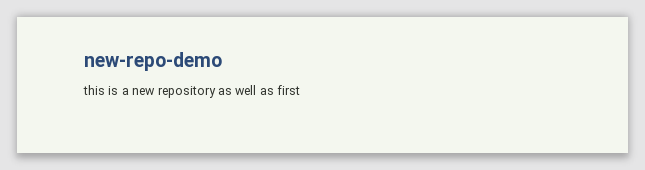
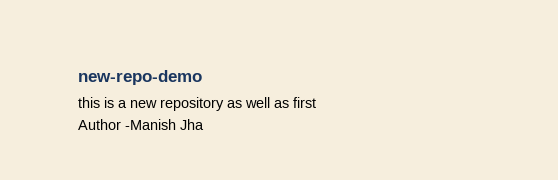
(300, 90) none -> [78,119,204,130] // Author -Manish Jha

